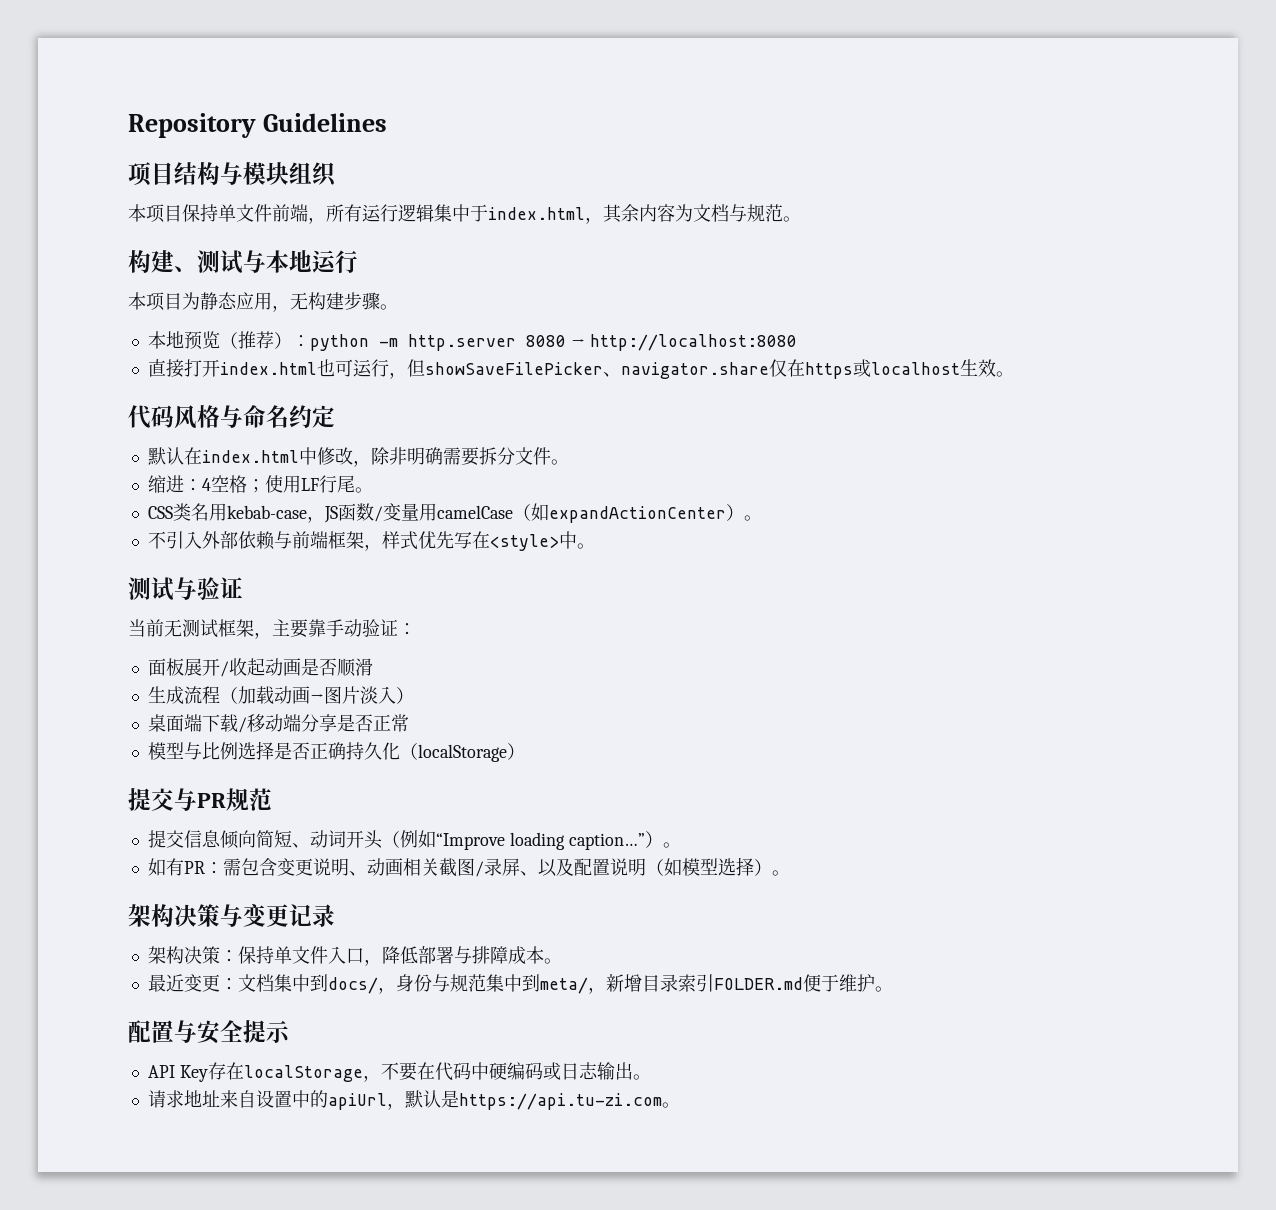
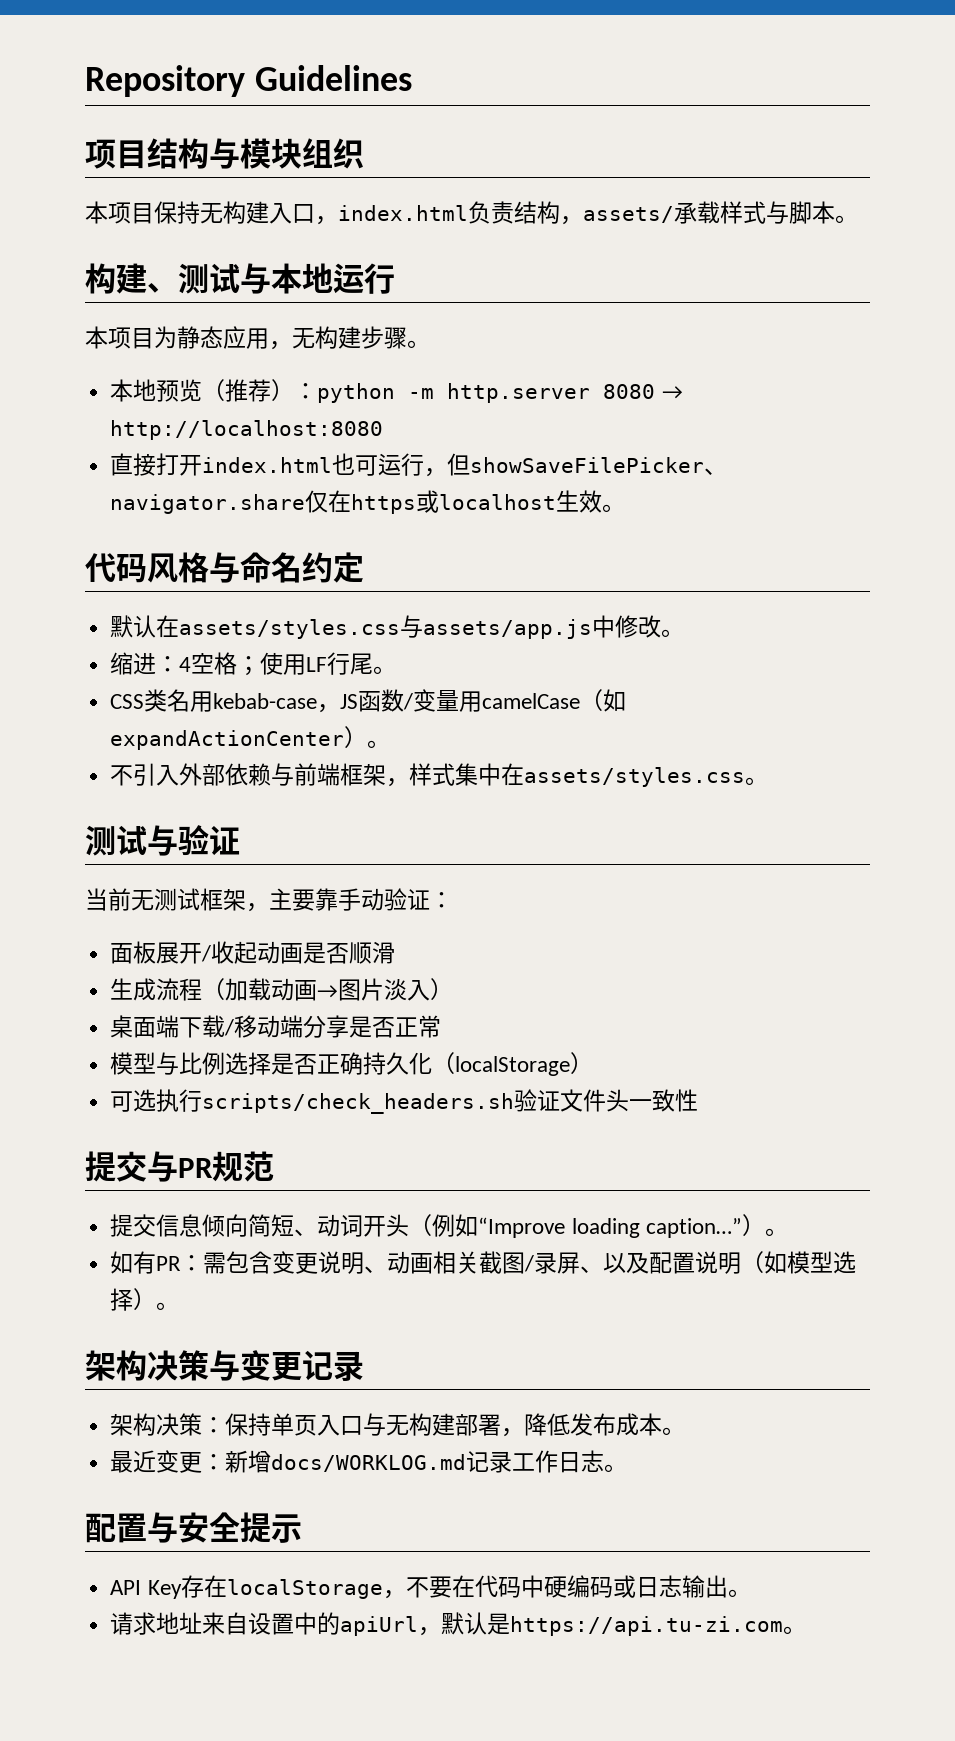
[218,204,783,224] 单文件前端，所有运行逻辑集中于index.html，其余内容为文档与规范 -> [200,201,835,225] 无构建入口，index.html负责结构，assets/承载样式与脚本
[201,447,551,467] index.html中修改，除非明确需要拆分文件 -> [179,615,662,639] assets/styles.css与assets/app.js中修改
[417,531,577,551] 优先写在<style>中 -> [455,763,746,787] 集中在assets/styles.css
(525, 751) none -> [110,1089,699,1114] // 可选执行scripts/check_headers.sh验证文件头一致性
[291,946,562,966] [147,974,875,994] 文件入口，降低部署与排障成本。 // 最近变更：文档集中到docs/，身份与规范集中到meta/，新增目录索引FOLDER.md便于维护 -> [294,1413,686,1437] [110,1450,605,1473] 页入口与无构建部署，降低发布成本。 // 最近变更：新增docs/WORKLOG.md记录工作日志

